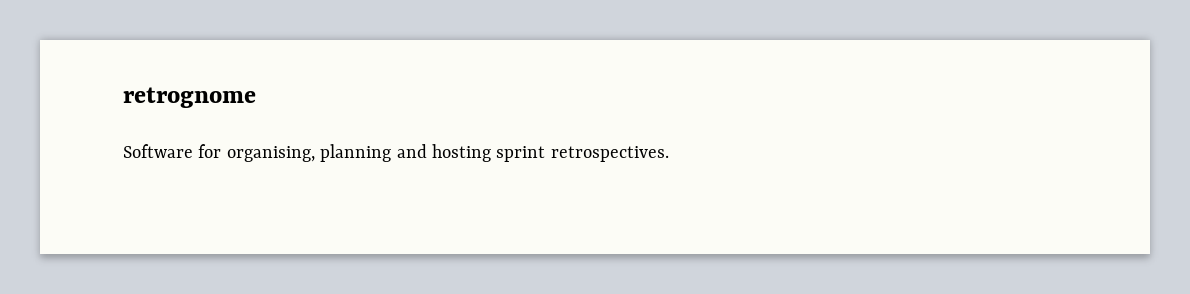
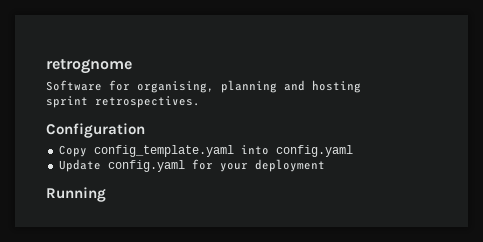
(669, 154) none -> [46,123,145,138] [58,145,353,157] [58,159,325,172] [46,187,106,202] // Configuration // Copy config_template.yaml into config.yaml // Update config.yaml for your deployment // Running

